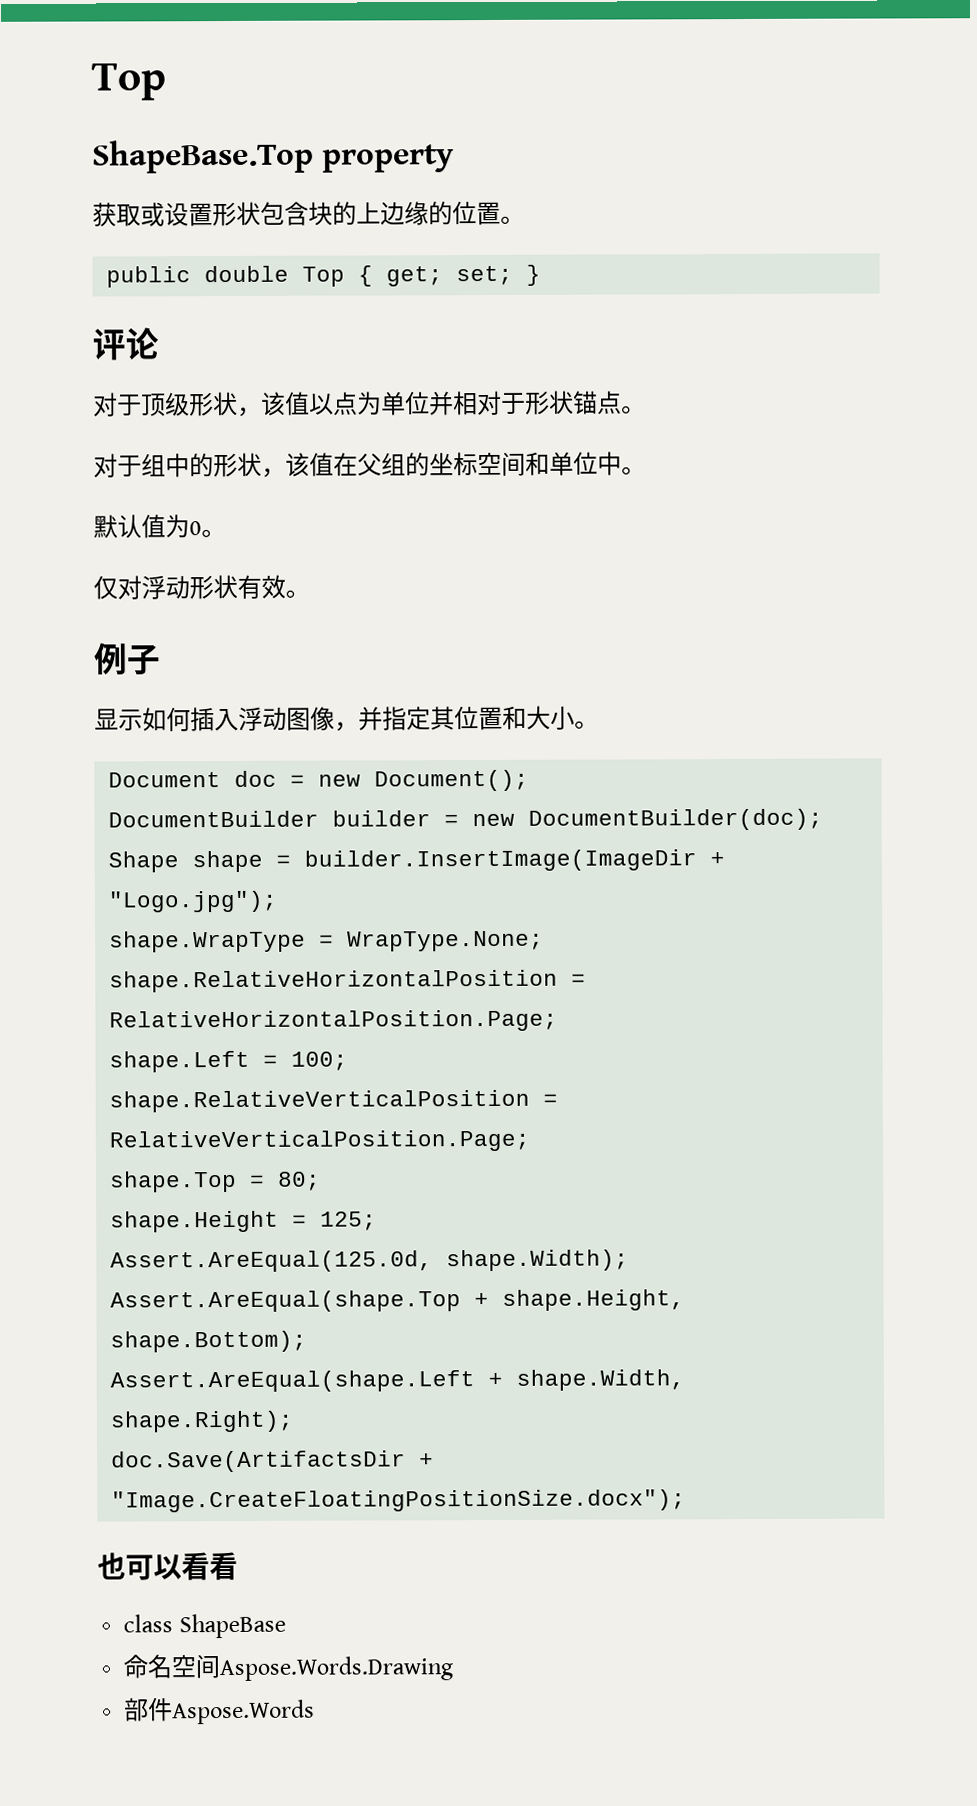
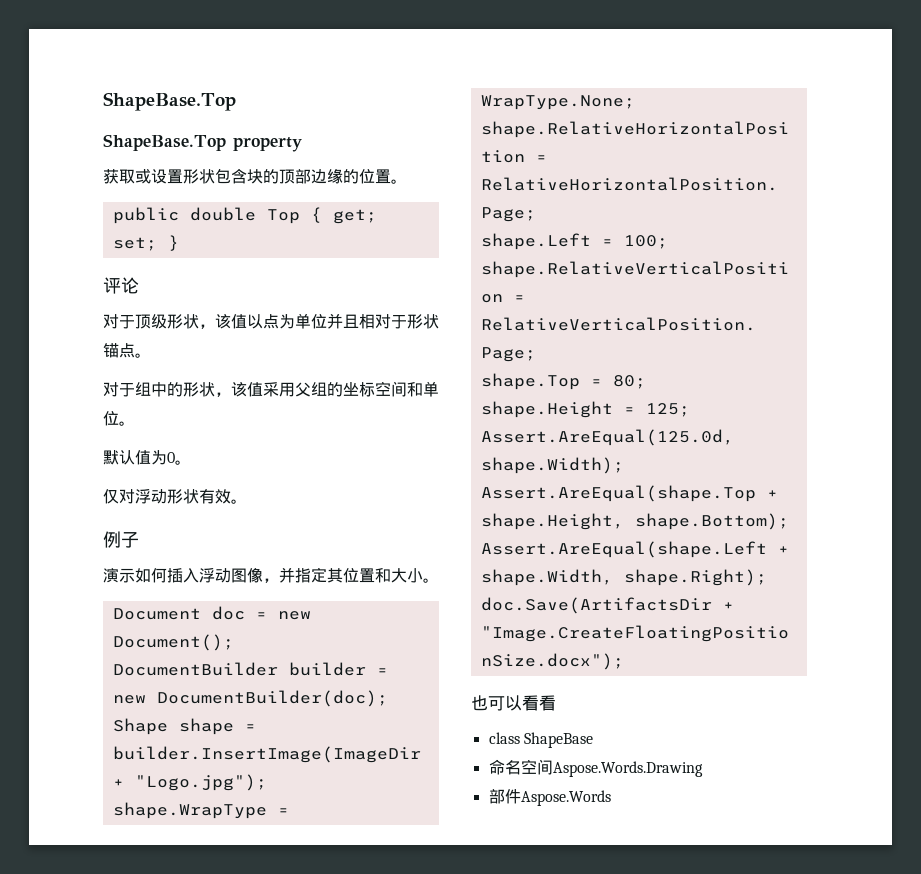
[91,63,166,101] Top -> [103,92,236,111] ShapeBase.Top
[356,201,381,224] 上 -> [279,169,311,184] 顶部
(454, 403) none -> [343,314,359,328] 且
[333,452,358,477] 在 -> [263,382,295,397] 采用
[597,451,622,476] 中 -> (119, 418) none
[94,708,119,730] 显 -> [103,568,119,583] 演

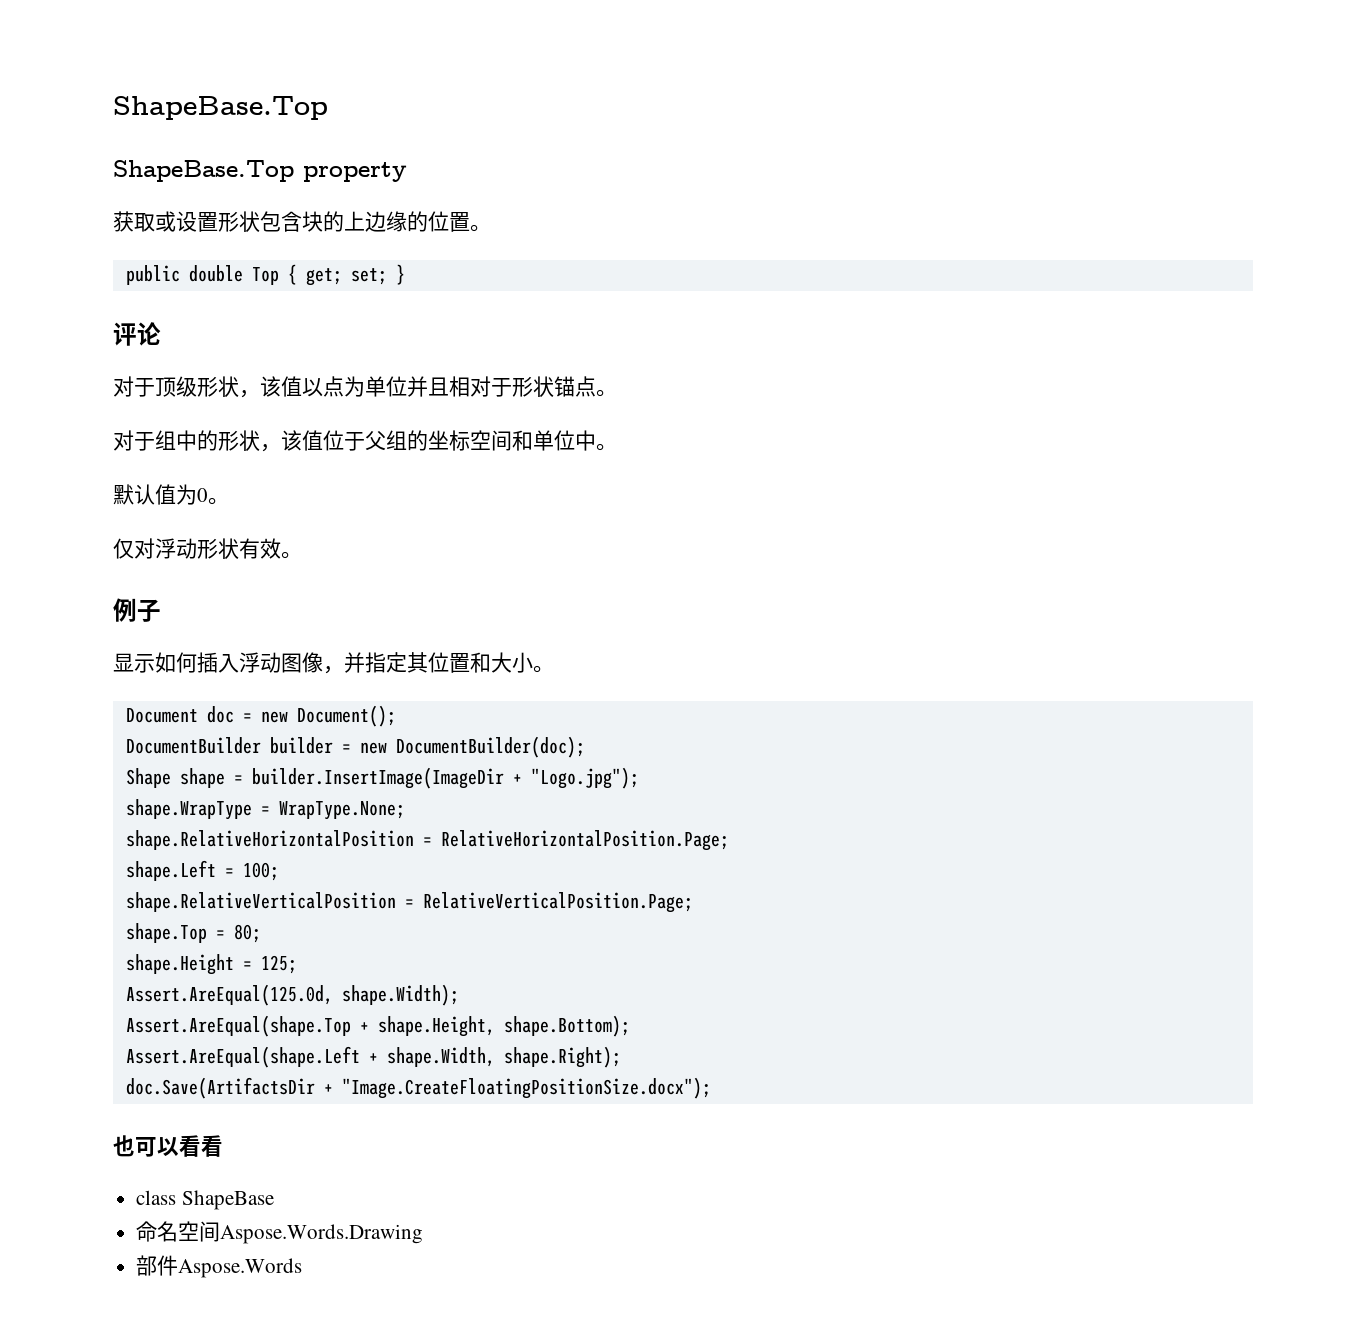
[279,169,311,184] 顶部 -> [344,211,365,231] 上
[263,382,295,397] 采用 -> [323,430,365,451] 位于
(119, 418) none -> [575,430,596,451] 中
[103,568,119,583] 演 -> [113,653,134,672] 显

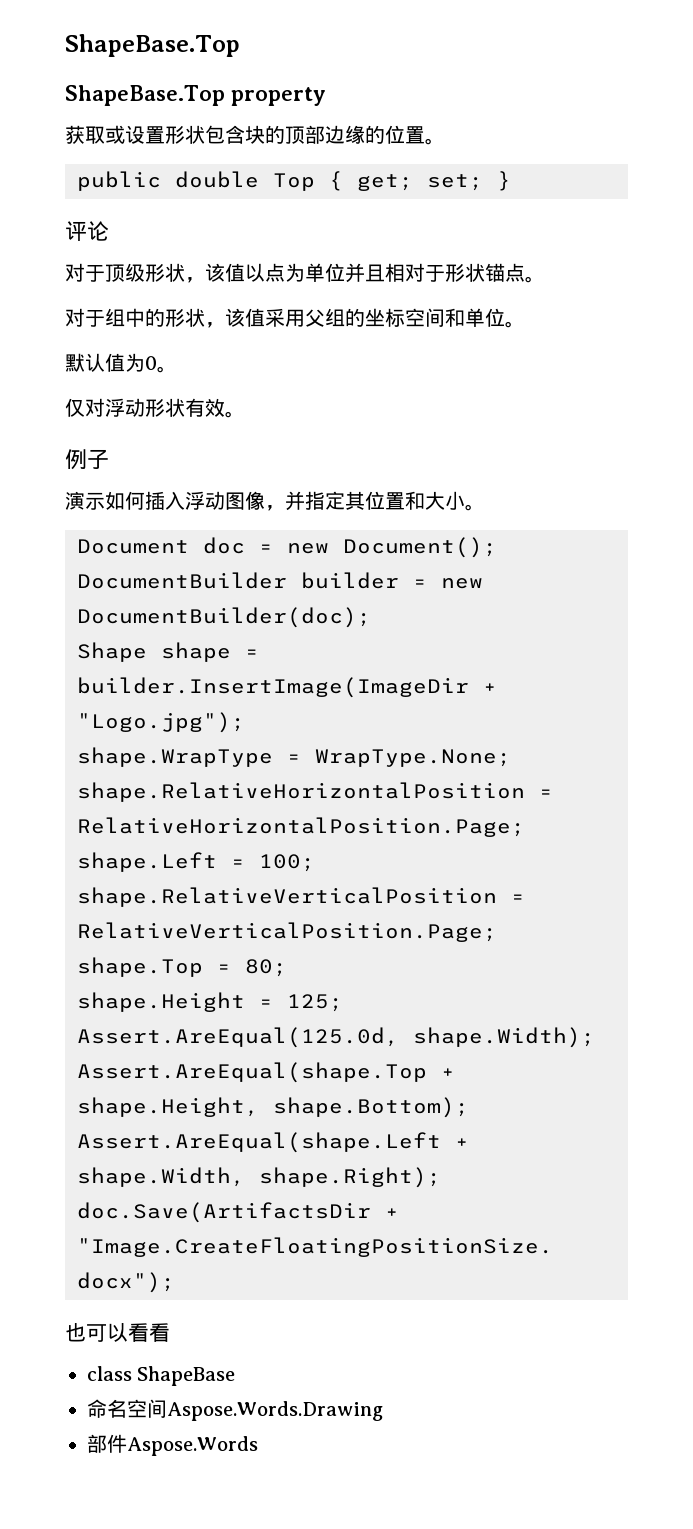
[344,211,365,231] 上 -> [285,125,325,144] 顶部
[323,430,365,451] 位于 -> [265,308,305,327] 采用
[575,430,596,451] 中 -> (505, 317) none
[113,653,134,672] 显 -> [65,491,85,510] 演

